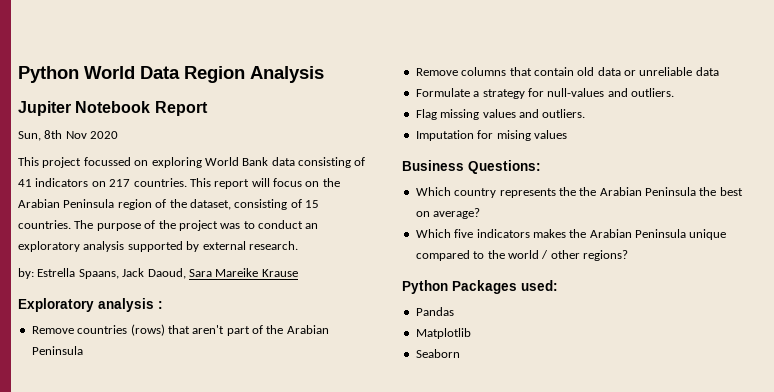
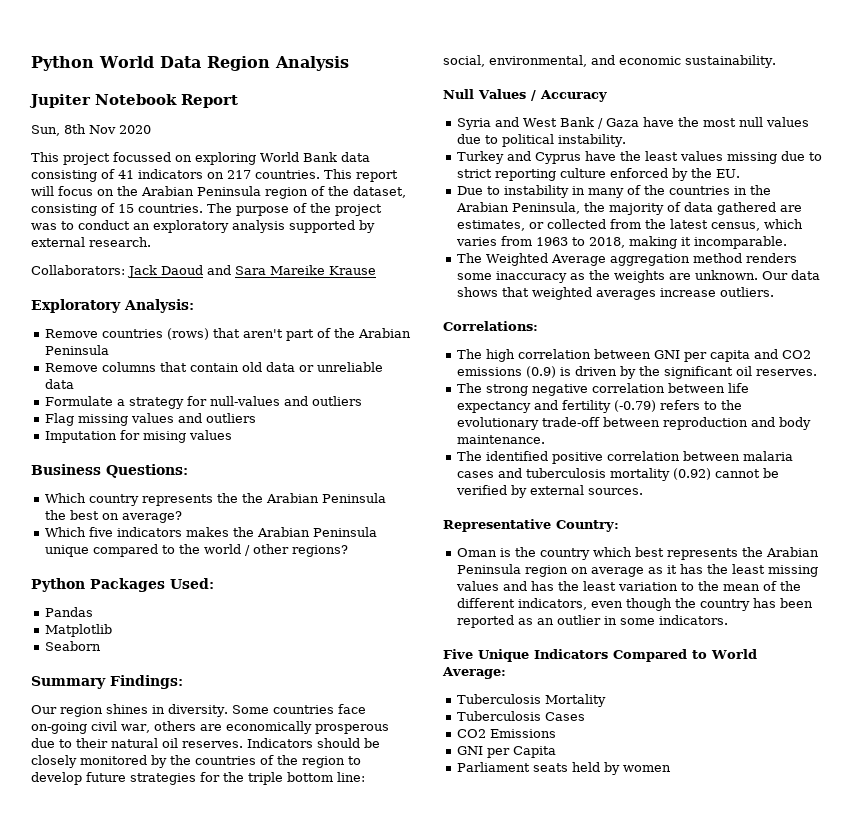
[18,268,186,279] by: Estrella Spaans, Jack Daoud, -> [31,265,231,278] Collaborators: Jack Daoud and
[98,298,163,312] analysis : -> [124,299,194,313] Analysis:
[631,88,674,97] outliers. -> [311,396,362,406] outliers
[542,109,586,118] outliers. -> [205,413,256,423] outliers
[521,280,558,291] used: -> [170,578,214,589] Used:
(460, 353) none -> [31,675,183,689] [31,704,366,717] [31,721,389,734] [31,738,380,748] [31,755,361,768] [31,772,365,785] [443,55,776,68] [443,89,607,102] [456,117,809,130] [456,134,626,147] [456,151,822,164] [456,168,740,181] [456,185,771,198] [455,202,802,215] [456,219,803,231] [455,236,787,249] [456,253,797,266] [456,270,820,283] [456,287,774,300] [443,321,538,331] [456,349,811,362] [456,366,817,379] [456,383,749,396] [456,400,742,413] [456,417,811,430] [456,435,545,444] [456,451,793,464] [456,468,779,481] [455,485,643,498] [443,519,619,532] [456,547,819,560] [456,564,818,577] [455,581,801,591] [456,598,813,611] [456,615,728,628] [443,649,757,662] [442,667,506,679] [456,694,606,707] [456,711,585,721] [456,729,556,738] [456,746,556,758] [456,762,671,775] // Summary Findings: // Our region shines in diversity. Some countries face on-going civil war, others are economically prosperous due to their natural oil reserves. Indicators should be closely monitored by the countries of the region to develop future strategies for the triple bottom line: social, environmental, and economic sustainability. // Null Values / Accuracy // Syria and West Bank / Gaza have the most null values due to political instability. // Turkey and Cyprus have the least values missing due to strict reporting culture enforced by the EU. // Due to instability in many of the countries in the Arabian Peninsula, the majority of data gathered are estimates, or collected from the latest census, which varies from 1963 to 2018, making it incomparable. // The Weighted Average aggregation method renders some inaccuracy as the weights are unknown. Our data shows that weighted averages increase outliers. // Correlations: // The high correlation between GNI per capita and CO2 emissions (0.9) is driven by the significant oil reserves. // The strong negative correlation between life expectancy and fertility (-0.79) refers to the evolutionary trade-off between reproduction and body maintenance. // The identified positive correlation between malaria cases and tuberculosis mortality (0.92) cannot be verified by external sources. // Representative Country: // Oman is the country which best represents the Arabian Peninsula region on average as it has the least missing values and has the least variation to the mean of the different indicators, even though the country has been reported as an outlier in some indicators. // Five Unique Indicators Compared to World Average: // Tuberculosis Mortality // Tuberculosis Cases // CO2 Emissions // GNI per Capita // Parliament seats held by women

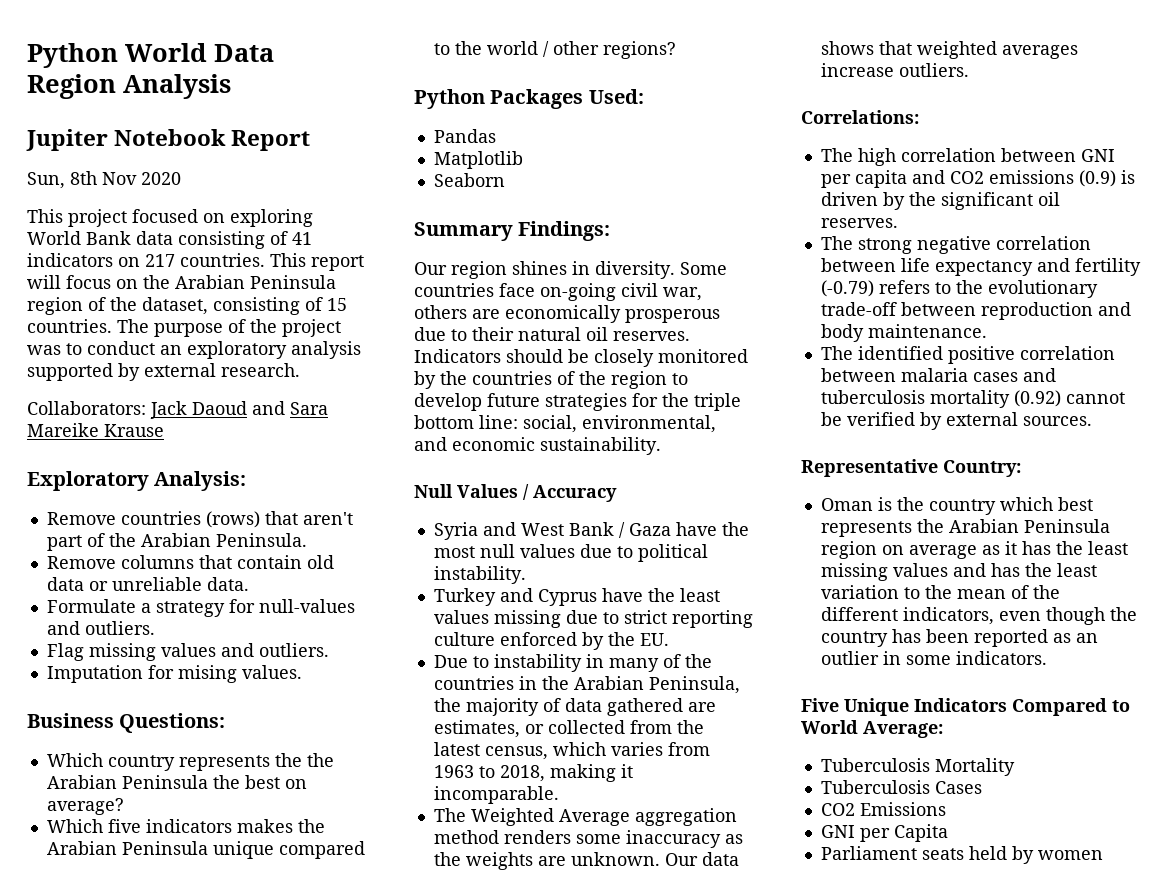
[113,152,171,162] focussed -> [132,209,198,223] focused
[44,345,109,355] Peninsula -> [215,533,307,547] Peninsula.
[44,379,74,389] data -> [206,577,249,591] data.
[311,396,362,406] outliers -> [84,621,155,635] outliers.
[205,413,256,423] outliers -> [258,643,329,657] outliers.
[188,430,232,440] values -> [241,665,302,679] values.

